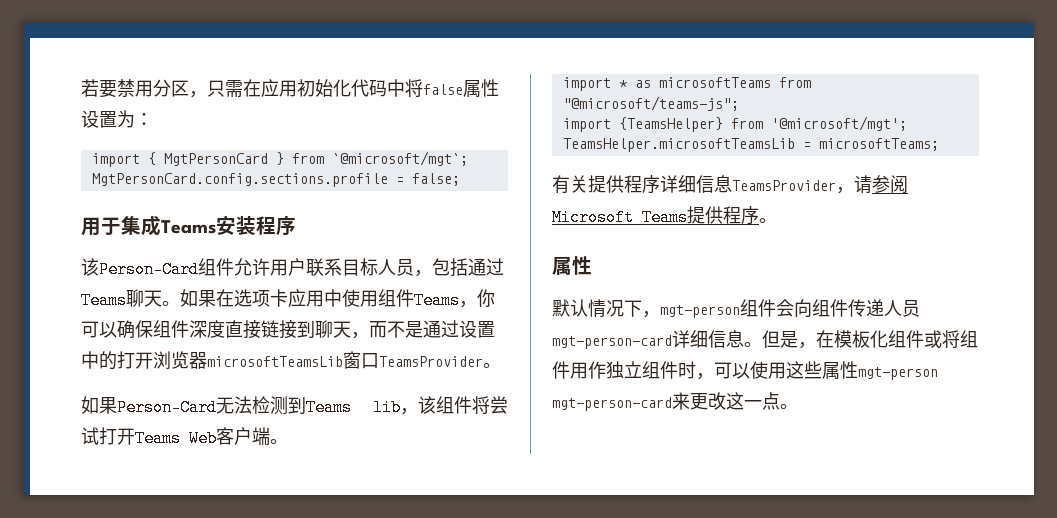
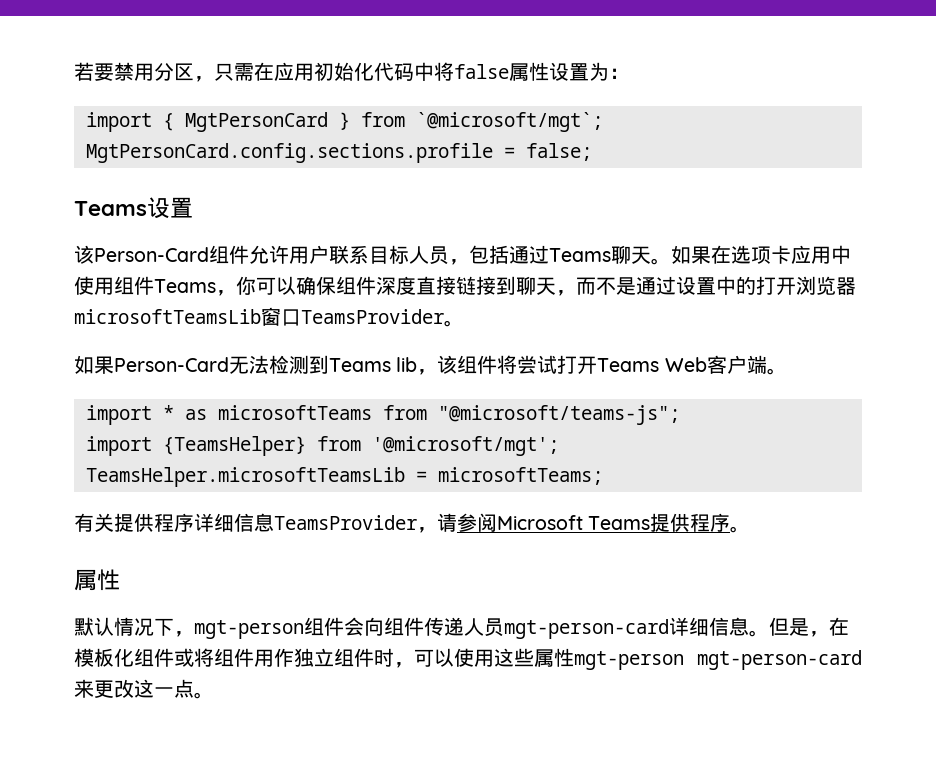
[81,215,296,236] 用于集成Teams安装程序 -> [74,197,193,219] Teams设置

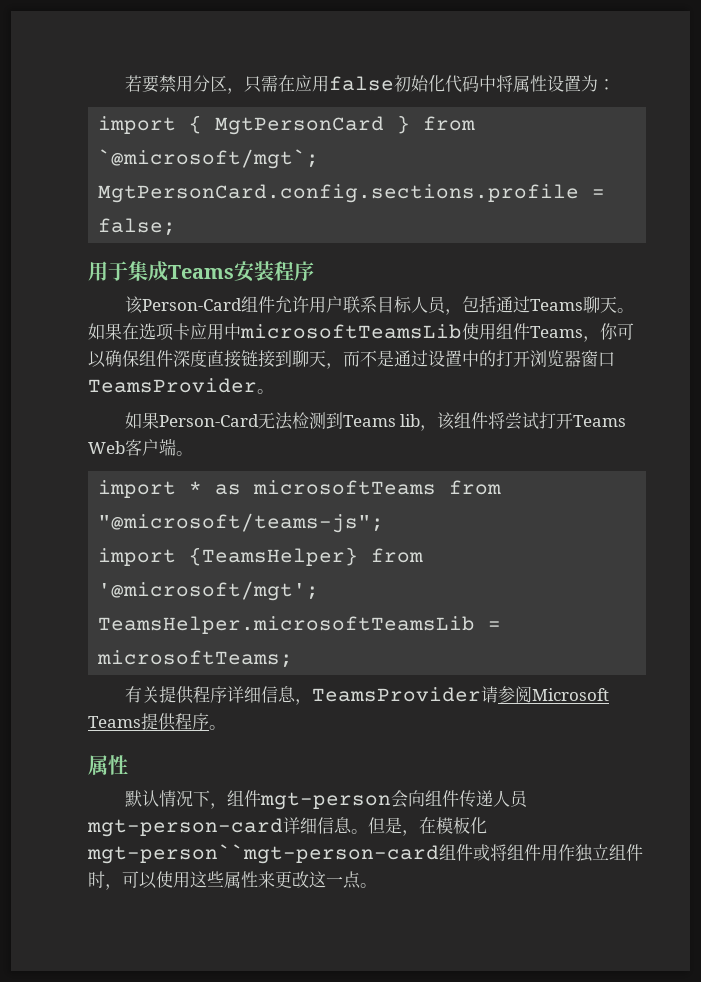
(314, 72) none -> [328,76,394,91] false
[454,64,509,79] false -> (513, 83) none
[74,197,193,219] Teams设置 -> [88,261,314,282] 用于集成Teams安装程序
(851, 254) none -> [240,324,462,339] microsoftTeamsLib
[74,309,261,324] microsoftTeamsLib -> (581, 358) none
[274,515,437,533] TeamsProvider， -> [294,687,481,705] ，TeamsProvider
[194,617,344,639] mgt-person组件 -> [226,790,391,810] 组件mgt-person
(134, 657) none -> [87,844,439,864] mgt-person``mgt-person-card
[574,650,862,670] mgt-person mgt-person-card -> (258, 879) none

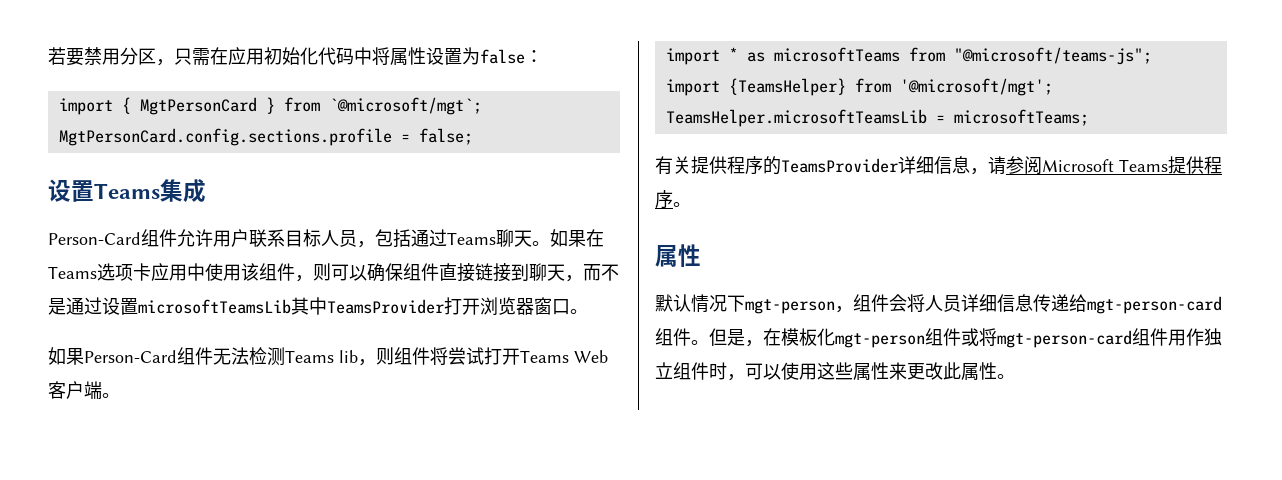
[328,76,394,91] false -> (264, 56) none
(598, 83) none -> [480,49,525,64] false
[88,261,128,281] 用于 -> [48,179,160,202] 设置Teams
[168,261,314,282] [124,296,143,314] Teams安装程序 // 该 -> (206, 191) //
(139, 331) none -> [48,266,97,279] Teams
[240,323,618,342] microsoftTeamsLib使用组件Teams，你 -> [205,263,331,282] 使用该组件，则
[173,350,207,367] 深度 -> (439, 272) none
[462,350,496,367] 中的 -> [138,297,444,315] microsoftTeamsLib其中TeamsProvider
[88,378,257,393] TeamsProvider -> (570, 307) none
(259, 420) none -> [177,347,213,365] 组件
[325,412,343,429] 到 -> (285, 356) none
[437,412,456,430] 该 -> [376,347,394,365] 则
(227, 694) none -> [763,156,898,175] 的TeamsProvider
[311,687,481,702] TeamsProvider -> (988, 171) none
[209,790,529,810] [87,817,352,837] ，组件mgt-person会向组件传递人员mgt-person-card详细信息 -> [745,294,1222,314] [655,328,691,346] mgt-person，组件会将人员详细信息传递给mgt-person-card组件
[87,844,439,864] mgt-person``mgt-person-card -> [835,333,925,348] mgt-person
(507, 852) none -> [997,330,1132,348] mgt-person-card
[309,871,361,889] 这一点 -> [943,362,997,380] 此属性

